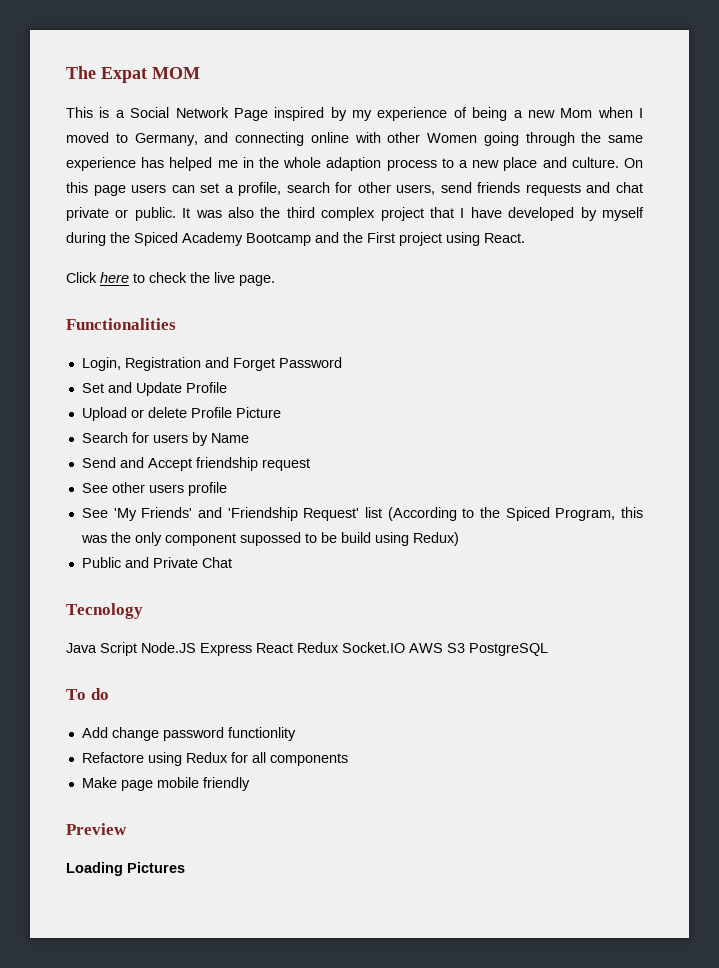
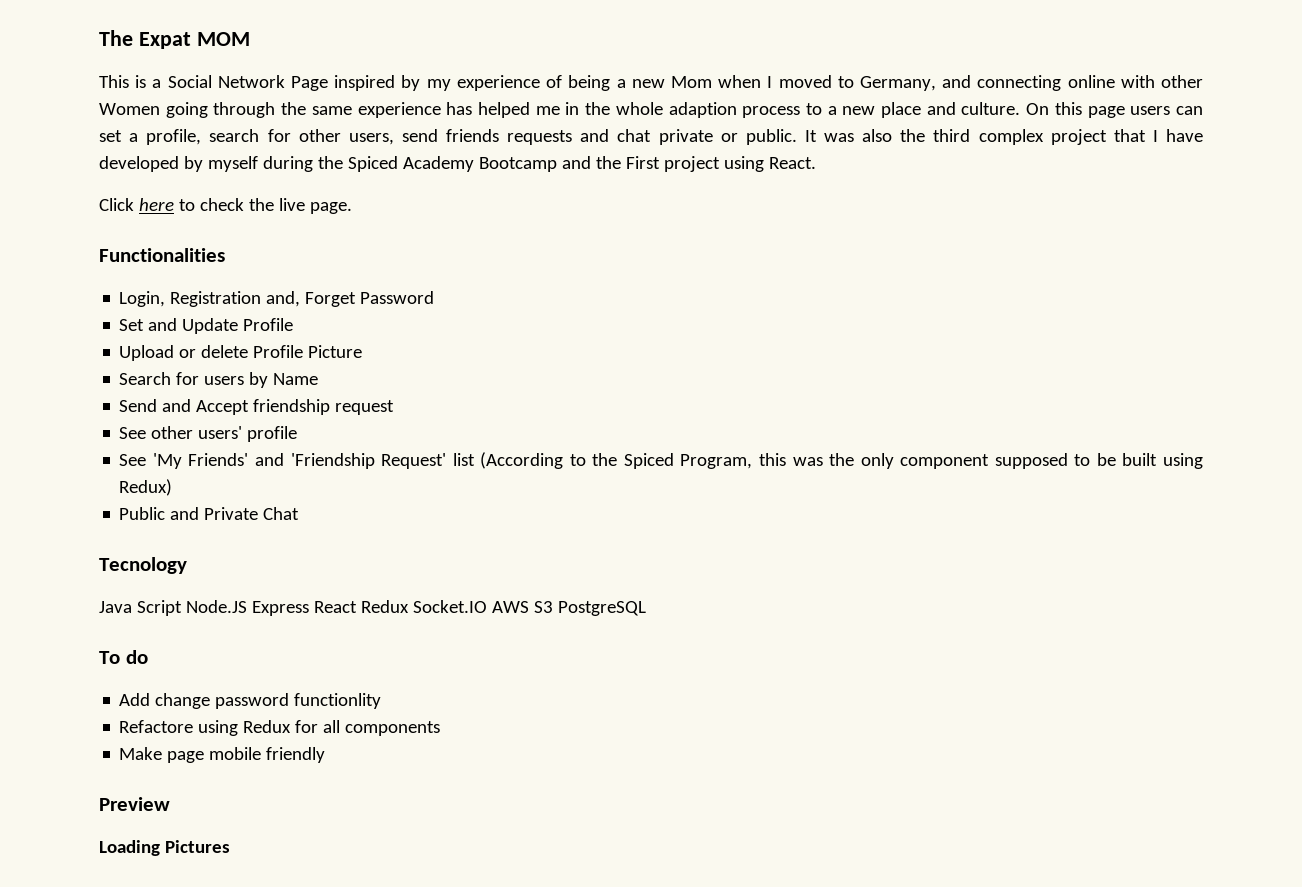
[204,357,229,368] and -> [266,291,301,307] and,
[148,484,184,493] users -> [198,426,243,439] users'
[239,532,301,546] supossed -> [994,453,1068,469] supposed
[340,532,371,543] build -> [1122,453,1158,466] built

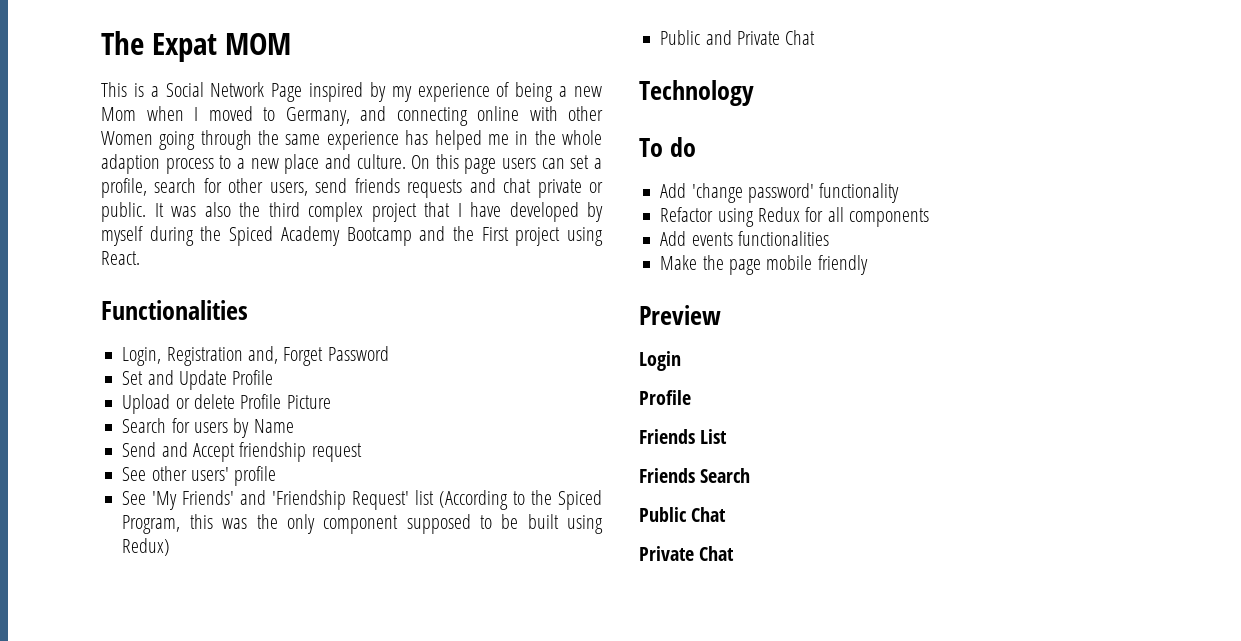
[99,198,352,214] // Click here to check the live page. -> (140, 258) none
[99,557,187,574] [99,600,646,616] Tecnology // Java Script Node.JS Express React Redux Socket.IO AWS S3 PostgreSQL -> [639,80,754,106] Technology
[155,693,382,709] [119,720,194,733] change password functionlity // Refactore -> [691,183,900,203] [660,207,714,222] 'change password' functionality // Refactor
(441, 728) none -> [660,231,829,246] // Add events functionalities
(163, 753) none -> [702,255,724,270] the
[99,840,230,856] Loading Pictures -> [639,351,681,371] [639,390,691,405] [639,429,728,444] [639,468,751,483] [639,507,727,522] [639,546,735,561] Login // Profile // Friends List // Friends Search // Public Chat // Private Chat

